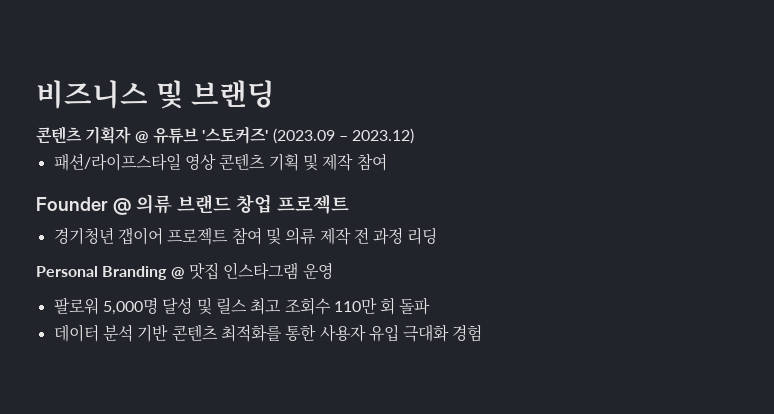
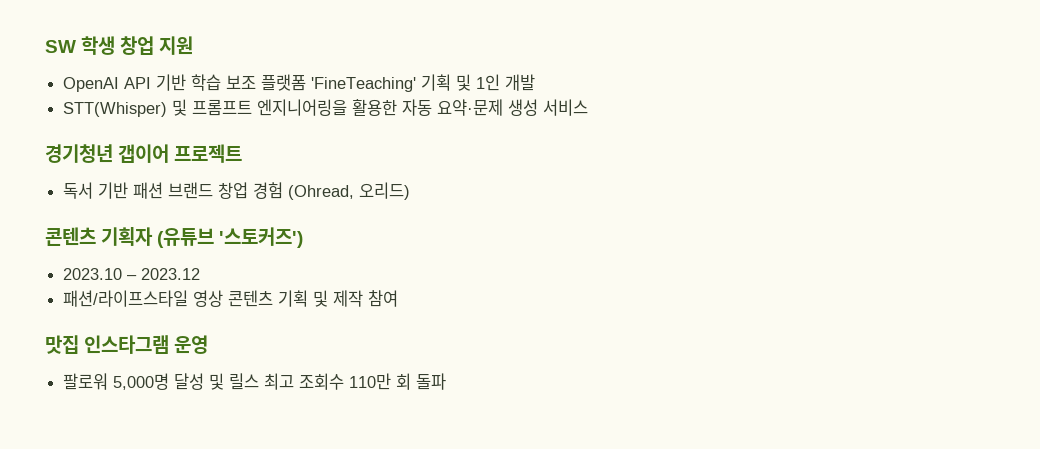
[36,80,276,109] [36,126,415,144] 비즈니스 및 브랜딩 // 콘텐츠 기획자 @ 유튜브 '스토커즈' (2023.09 – 2023.12) -> [45,36,194,55] [63,74,536,92] [63,99,589,117] [45,144,243,163] [63,182,411,200] [45,227,304,248] [63,268,201,280] SW 학생 창업 지원 // OpenAI API 기반 학습 보조 플랫폼 'FineTeaching' 기획 및 1인 개발 // STT(Whisper) 및 프롬프트 엔지니어링을 활용한 자동 요약·문제 생성 서비스 // 경기청년 갭이어 프로젝트 // 독서 기반 패션 브랜드 창업 경험 (Ohread, 오리드) // 콘텐츠 기획자 (유튜브 '스토커즈') // 2023.10 – 2023.12
[36,194,349,215] [53,227,438,245] [36,266,185,280] Founder @ 의류 브랜드 창업 프로젝트 // 경기청년 갭이어 프로젝트 참여 및 의류 제작 전 과정 리딩 // Personal Branding @ -> (399, 298) none
[53,324,483,342] // 데이터 분석 기반 콘텐츠 최적화를 통한 사용자 유입 극대화 경험 -> (447, 381) none

